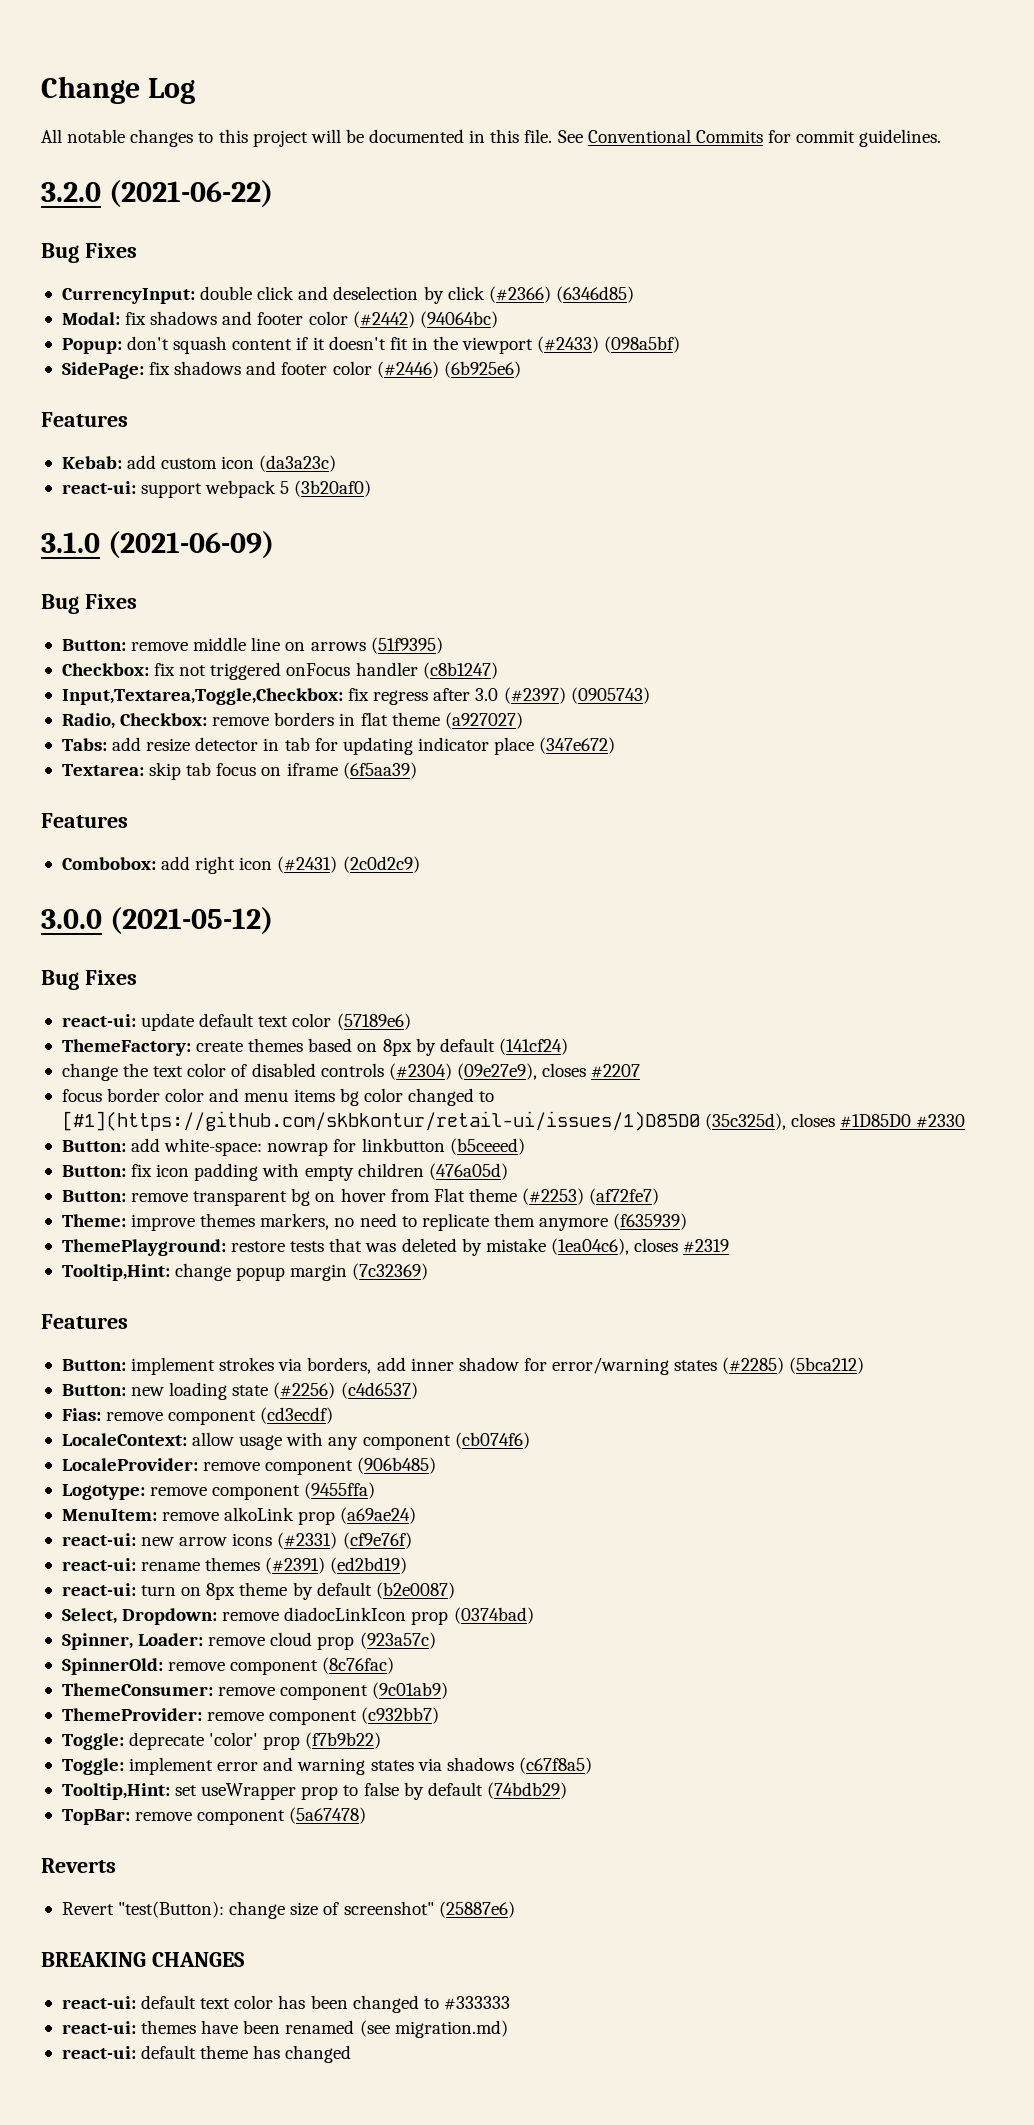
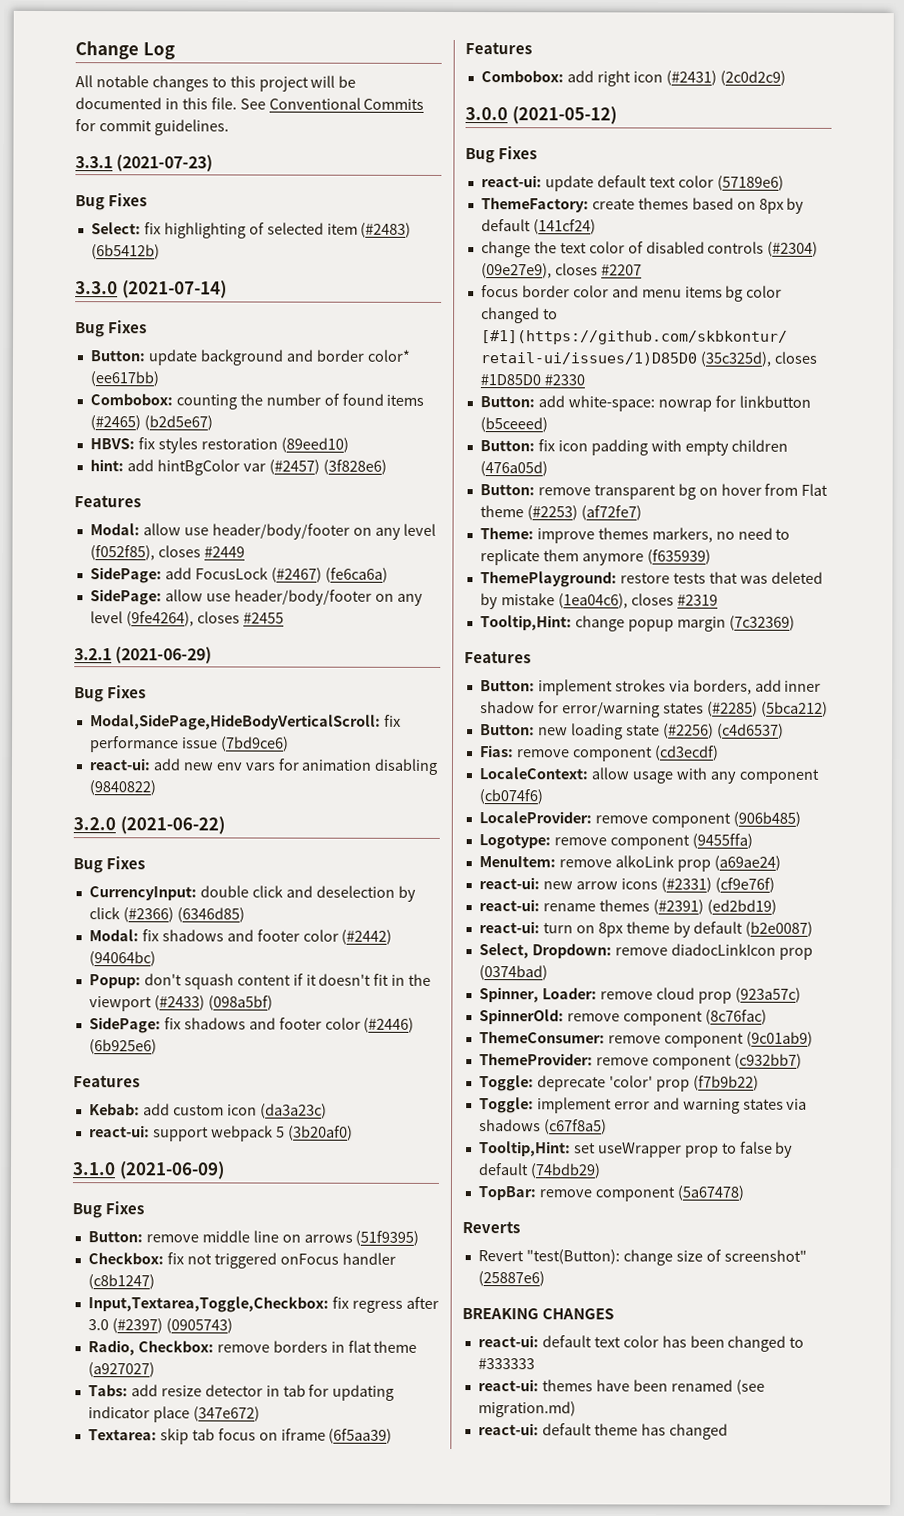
(942, 138) none -> [75,154,214,172] [75,193,148,211] [90,222,412,239] [90,244,160,260] [75,280,227,299] [75,320,148,338] [89,349,410,366] [89,371,159,387] [89,393,425,410] [89,415,213,431] [89,437,349,454] [89,459,387,476] [74,495,141,508] [89,523,437,540] [89,545,245,561] [89,567,388,584] [89,589,423,606] [89,611,284,627] [74,646,213,664] [74,685,147,703] [89,714,401,731] [89,736,289,753] [88,758,438,775] [88,780,156,796] // 3.3.1 (2021-07-23) // Bug Fixes // Select: fix highlighting of selected item (#2483) (6b5412b) // 3.3.0 (2021-07-14) // Bug Fixes // Button: update background and border color* (ee617bb) // Combobox: counting the number of found items (#2465) (b2d5e67) // HBVS: fix styles restoration (89eed10) // hint: add hintBgColor var (#2457) (3f828e6) // Features // Modal: allow use header/body/footer on any level (f052f85), closes #2449 // SidePage: add FocusLock (#2467) (fe6ca6a) // SidePage: allow use header/body/footer on any level (9fe4264), closes #2455 // 3.2.1 (2021-06-29) // Bug Fixes // Modal,SidePage,HideBodyVerticalScroll: fix performance issue (7bd9ce6) // react-ui: add new env vars for animation disabling (9840822)

